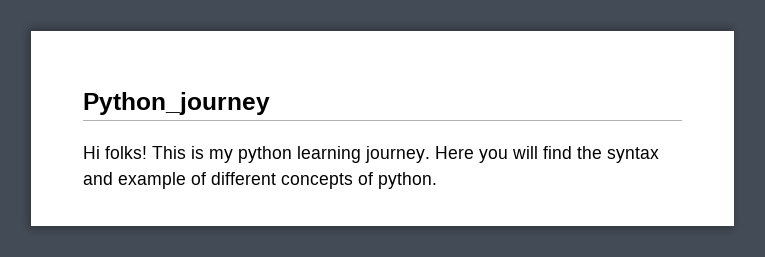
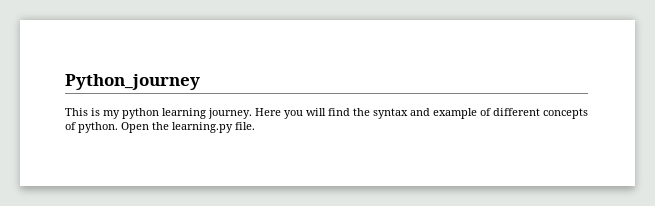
[83,146,147,159] Hi folks! -> (200, 82) none
(437, 180) none -> [121,122,255,133] Open the learning.py file.

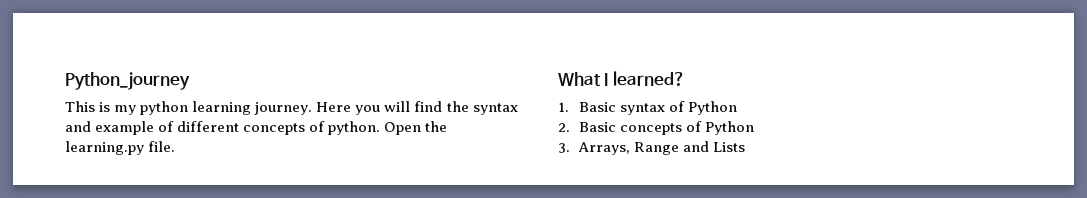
(255, 126) none -> [558,71,685,86] [558,101,738,115] [558,121,755,135] [558,141,746,155] // What I learned? // 1. Basic syntax of Python // 2. Basic concepts of Python // 3. Arrays, Range and Lists

